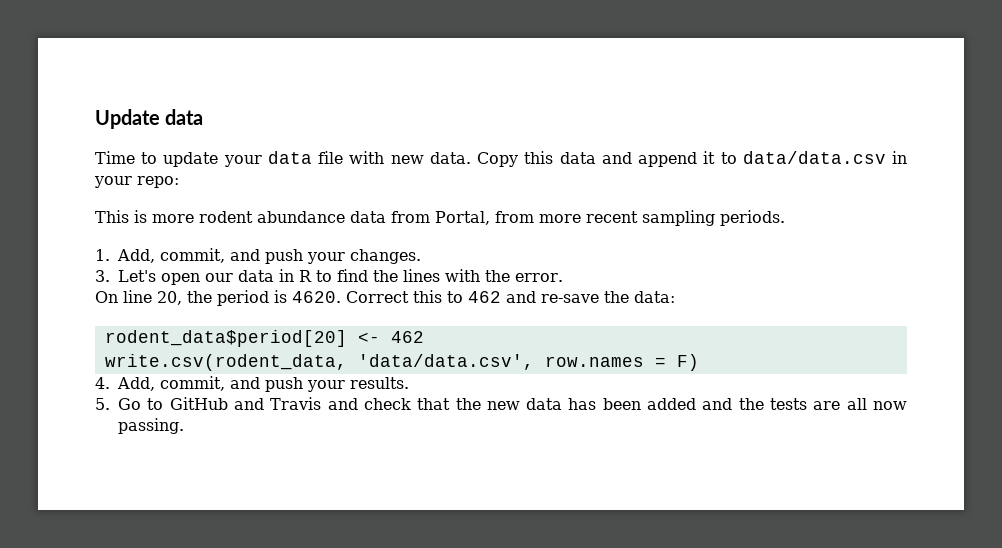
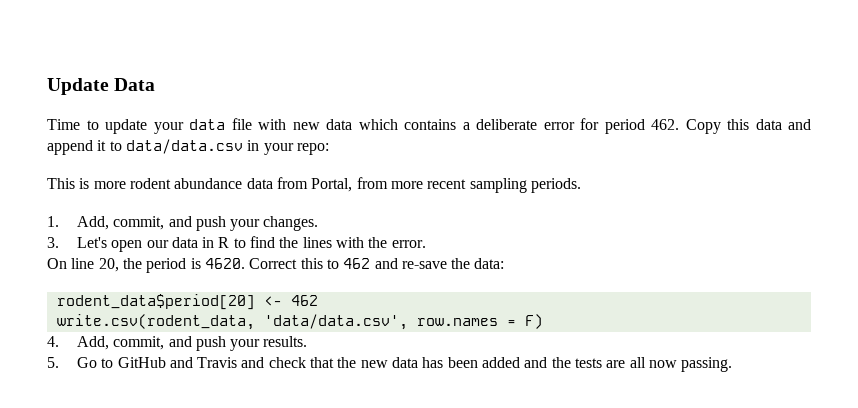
[165,109,204,125] data -> [114,78,156,91] Data
[429,152,471,164] data. -> [326,118,679,134] data which contains a deliberate error for period 462.

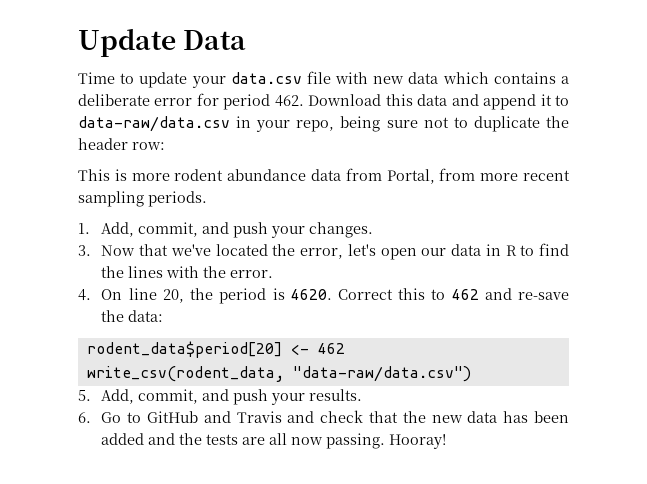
[189,119,225,130] data -> [230,72,302,84] data.csv
[685,119,721,134] Copy -> [308,94,382,106] Download
[125,139,243,154] data/data.csv -> [78,116,230,132] data-raw/data.csv
[296,143,329,155] repo: -> [296,116,569,132] [78,138,165,150] repo, being sure not to duplicate the header row:
[76,237,107,248] Let's -> [101,244,376,259] Now that we've located the error, let's
(426, 244) none -> [78,289,91,301] 4.
[56,314,543,330] [47,336,59,347] write.csv(rodent_data, 'data/data.csv', row.names = F) // 4. -> [86,366,471,382] [78,390,91,401] write_csv(rodent_data, "data-raw/data.csv") // 5.
[47,357,59,368] 5. -> [78,412,91,423] 6.
(733, 364) none -> [389,434,447,449] Hooray!

